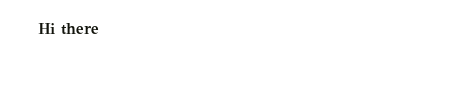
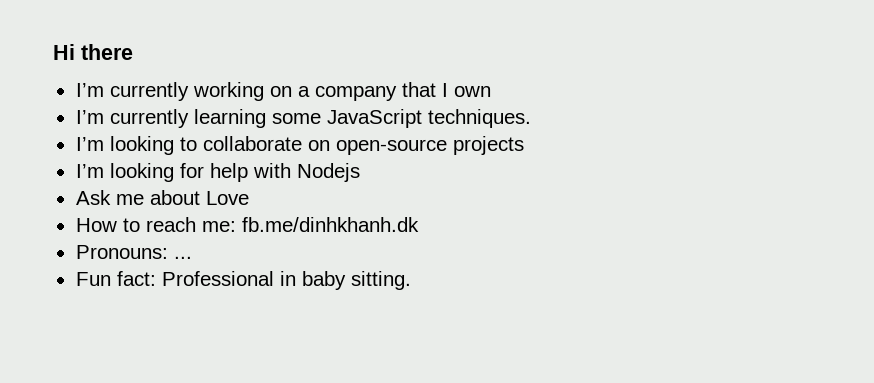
(99, 29) none -> [75,82,491,101] [75,109,531,128] [75,136,524,155] [75,163,360,182] [75,190,249,205] [75,217,419,232] [75,245,192,259] [75,271,411,290] // I’m currently working on a company that I own // I’m currently learning some JavaScript techniques. // I’m looking to collaborate on open-source projects // I’m looking for help with Nodejs // Ask me about Love // How to reach me: fb.me/dinhkhanh.dk // Pronouns: ... // Fun fact: Professional in baby sitting.

